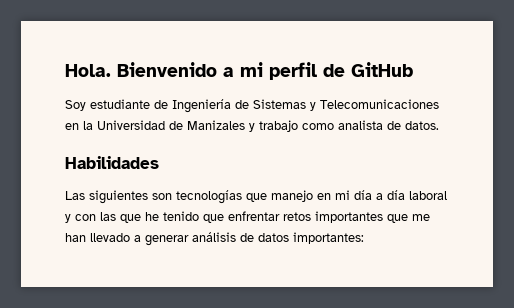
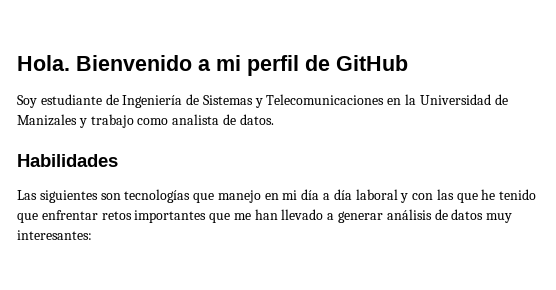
[293,232,364,244] importantes: -> [486,213,513,223] [17,230,92,240] muy interesantes:

